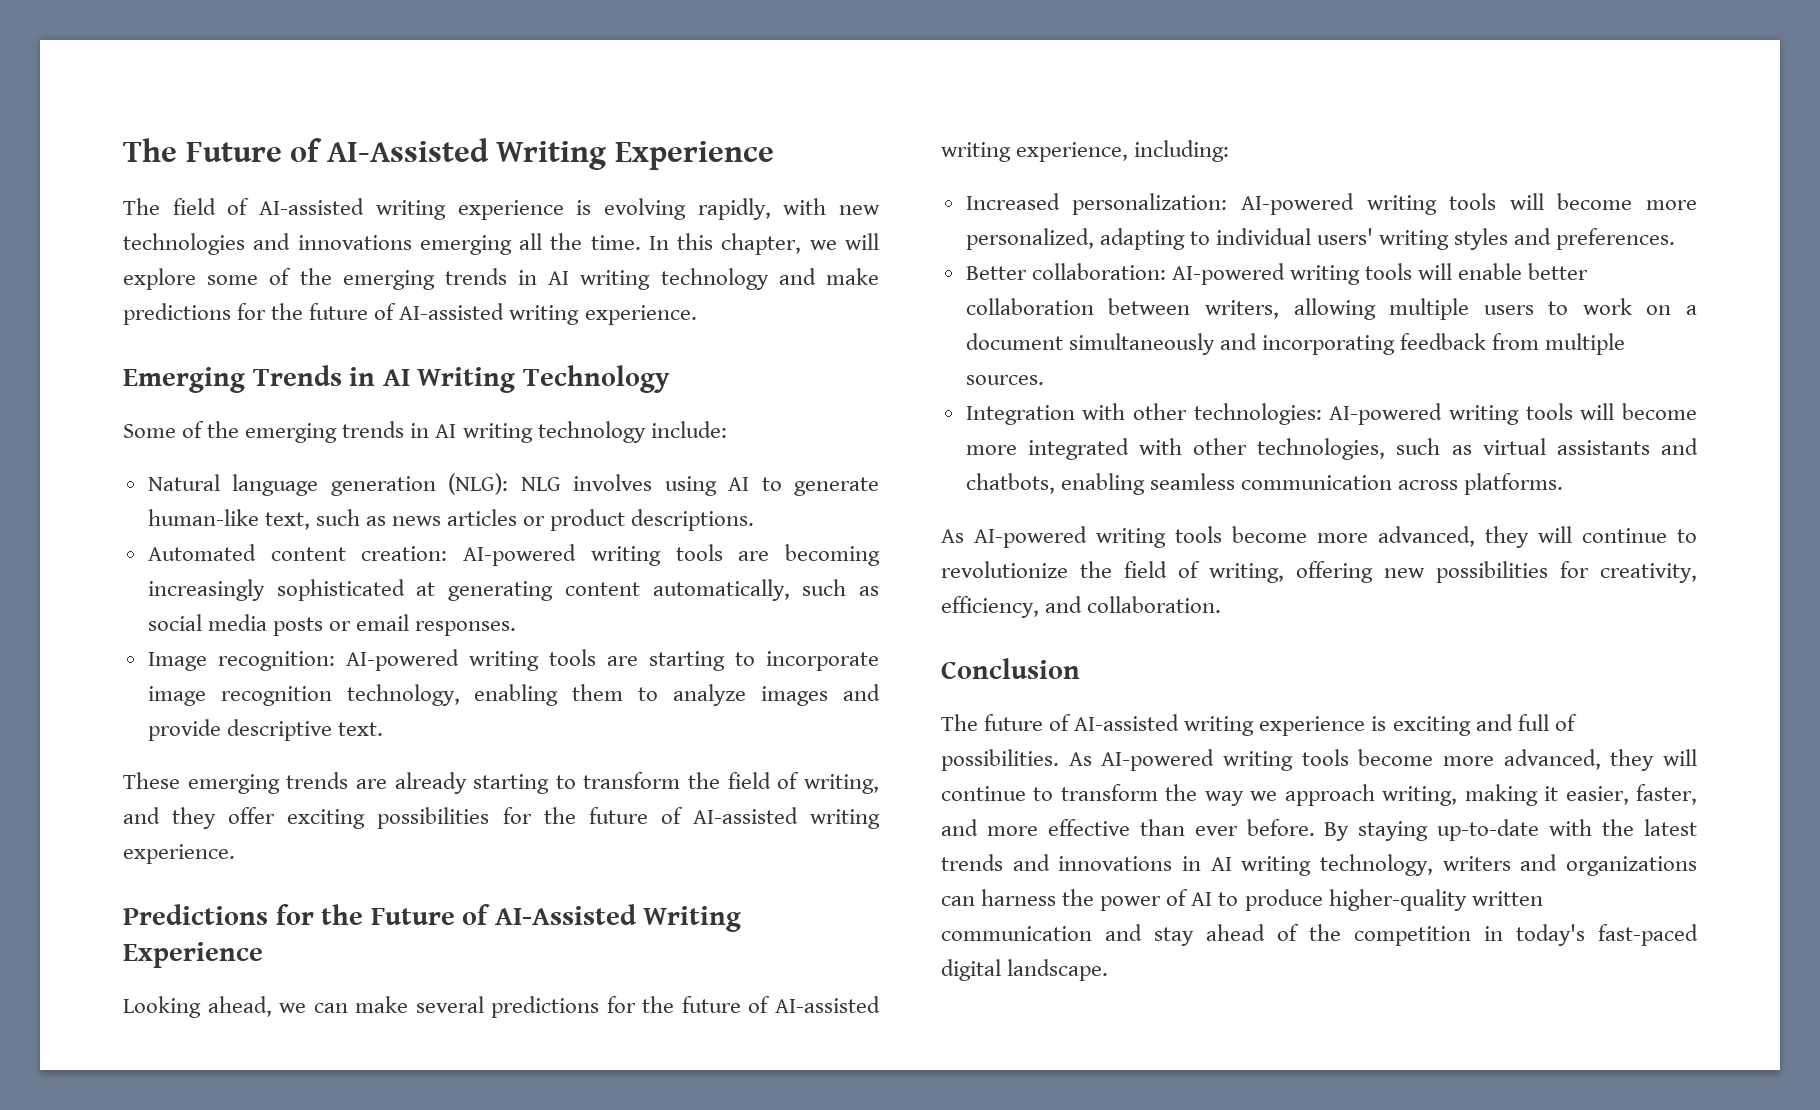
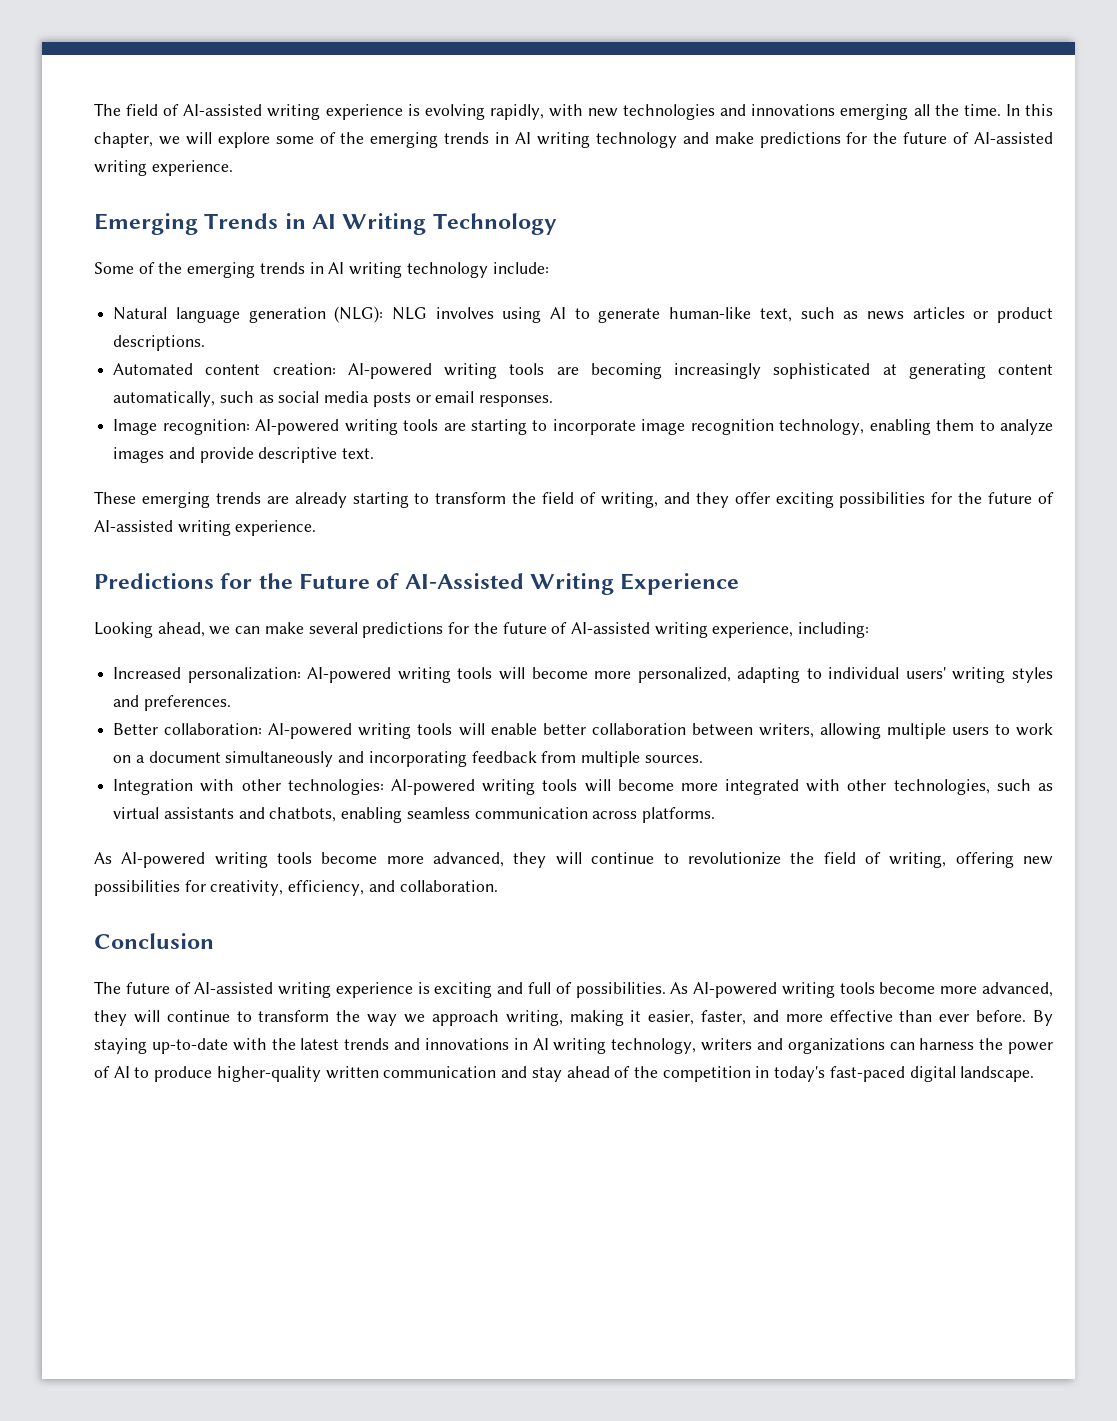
[123,138,774,170] [123,198,160,215] The Future of AI-Assisted Writing Experience // The -> [94,103,121,116] The

